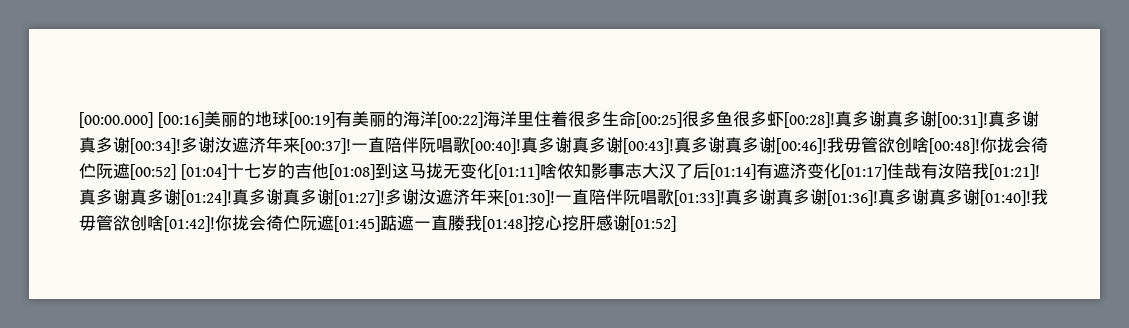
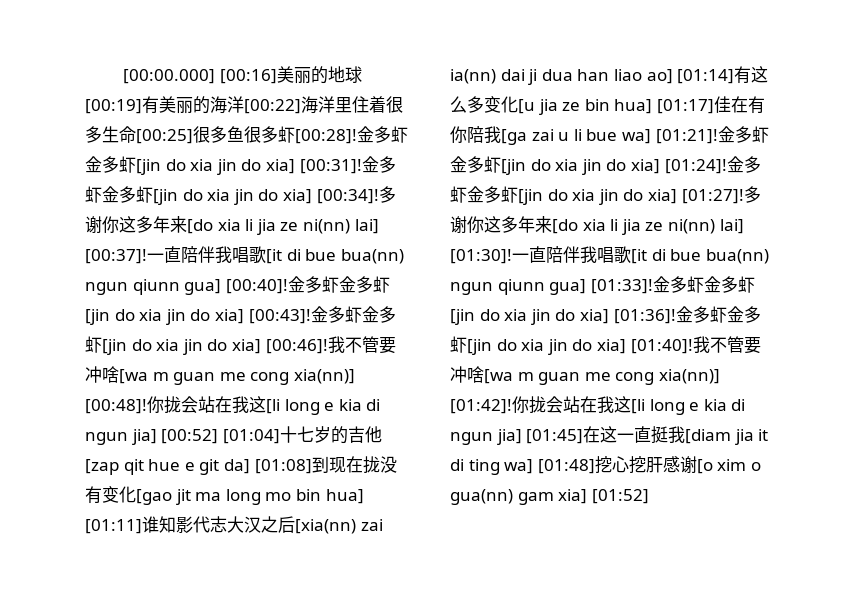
[834,111,1039,128] [79,136,1048,154] [79,163,130,179] 真多谢真多谢[00:31]!真多谢真多谢[00:34]!多谢汝遮济年来[00:37]!一直陪伴阮唱歌[00:40]!真多谢真多谢[00:43]!真多谢真多谢[00:46]!我毋管欲创啥[00:48]!你拢会徛伫阮遮 -> [357,126,408,143] [85,156,396,175] [85,186,396,205] [85,216,379,235] [85,246,404,264] [85,276,390,295] [85,306,396,325] [85,336,396,355] [85,366,355,385] [85,396,381,415] [85,429,157,445] 金多虾金多虾[jin do xia jin do xia] [00:31]!金多虾金多虾[jin do xia jin do xia] [00:34]!多谢你这多年来[do xia li jia ze ni(nn) lai] [00:37]!一直陪伴我唱歌[it di bue bua(nn) ngun qiunn gua] [00:40]!金多虾金多虾[jin do xia jin do xia] [00:43]!金多虾金多虾[jin do xia jin do xia] [00:46]!我不管要冲啥[wa m guan me cong xia(nn)] [00:48]!你拢会站在我这[li long e kia di ngun jia]
[328,163,1040,180] [79,188,1048,206] [79,215,630,232] [01:08]到这马拢无变化[01:11]啥侬知影事志大汉了后[01:14]有遮济变化[01:17]佳哉有汝陪我[01:21]!真多谢真多谢[01:24]!真多谢真多谢[01:27]!多谢汝遮济年来[01:30]!一直陪伴阮唱歌[01:33]!真多谢真多谢[01:36]!真多谢真多谢[01:40]!我毋管欲创啥[01:42]!你拢会徛伫阮遮[01:45]踮遮一直媵我[01:48]挖心挖肝感谢 -> [85,456,397,475] [85,486,364,505] [85,516,383,534] [450,66,769,85] [450,96,765,115] [450,126,769,145] [450,156,761,175] [450,186,761,205] [450,216,744,235] [450,246,769,264] [450,276,755,295] [450,306,761,325] [450,336,761,355] [450,366,720,385] [450,396,746,415] [450,426,769,445] [450,456,761,475] [450,489,588,505] [zap qit hue e git da] [01:08]到现在拢没有变化[gao jit ma long mo bin hua] [01:11]谁知影代志大汉之后[xia(nn) zai ia(nn) dai ji dua han liao ao] [01:14]有这么多变化[u jia ze bin hua] [01:17]佳在有你陪我[ga zai u li bue wa] [01:21]!金多虾金多虾[jin do xia jin do xia] [01:24]!金多虾金多虾[jin do xia jin do xia] [01:27]!多谢你这多年来[do xia li jia ze ni(nn) lai] [01:30]!一直陪伴我唱歌[it di bue bua(nn) ngun qiunn gua] [01:33]!金多虾金多虾[jin do xia jin do xia] [01:36]!金多虾金多虾[jin do xia jin do xia] [01:40]!我不管要冲啥[wa m guan me cong xia(nn)] [01:42]!你拢会站在我这[li long e kia di ngun jia] [01:45]在这一直挺我[diam jia it di ting wa] [01:48]挖心挖肝感谢[o xim o gua(nn) gam xia]

